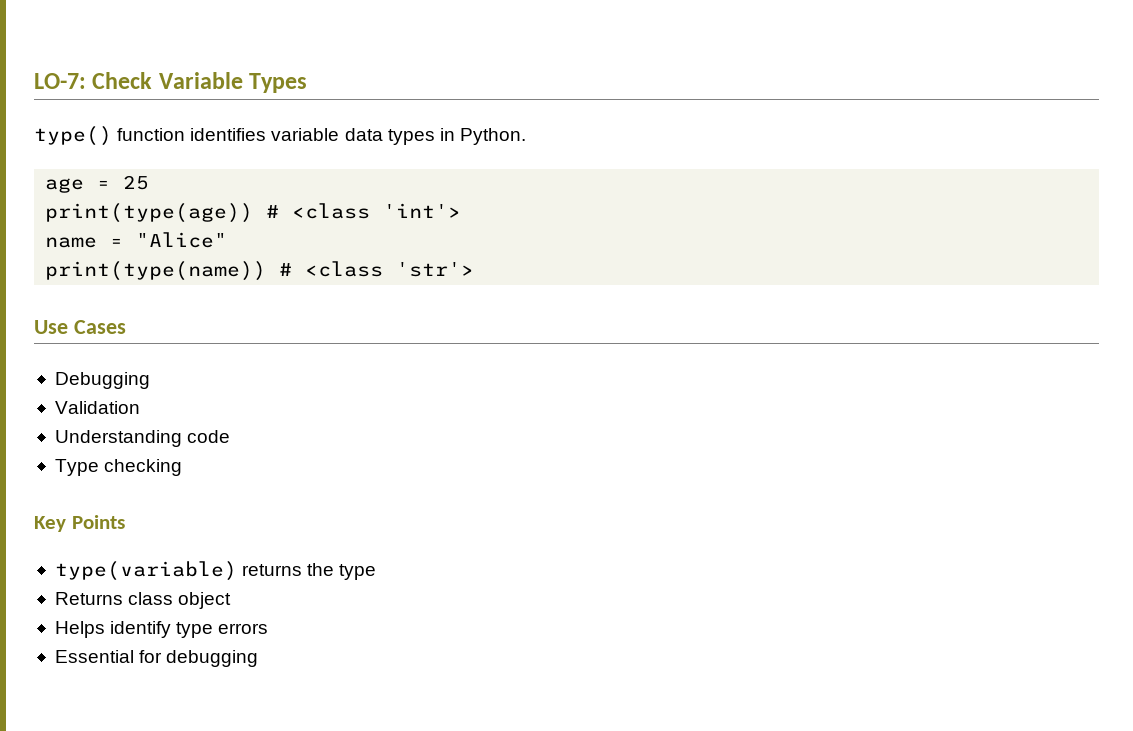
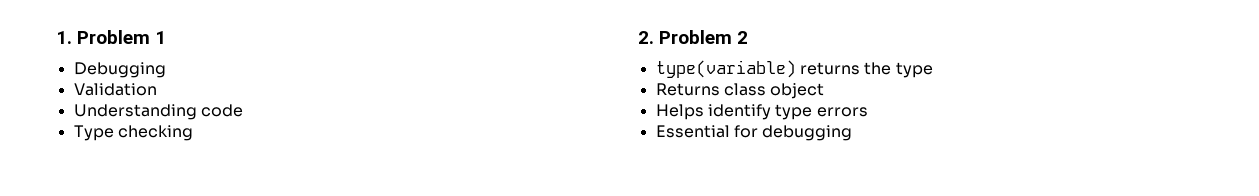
[34,72,308,93] [34,126,526,146] [45,175,150,193] [45,203,462,223] [45,232,228,248] [45,261,475,281] [34,320,126,334] LO-7: Check Variable Types // type() function identifies variable data types in Python. // age = 25 // print(type(age)) # <class 'int'> // name = "Alice" // print(type(name)) # <class 'str'> // Use Cases -> [56,30,167,44] 1. Problem 1
[34,515,125,532] Key Points -> [638,30,749,44] 2. Problem 2

